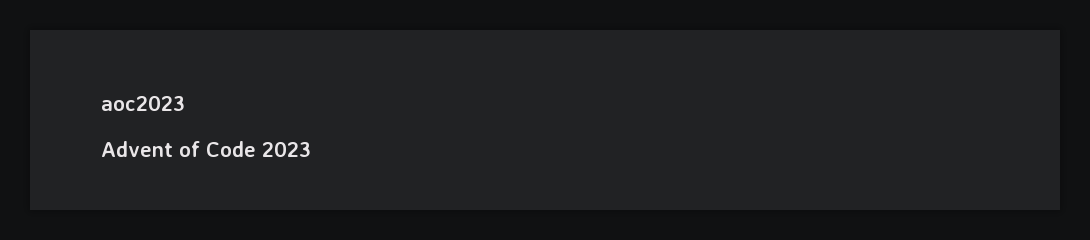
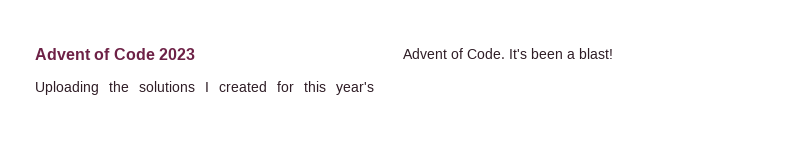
[101,95,185,111] aoc2023 // -> (35, 54) none
(311, 149) none -> [35,81,374,95] [403,48,613,59] // Uploading the solutions I created for this year's Advent of Code. It's been a blast!

